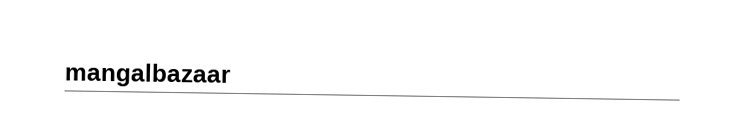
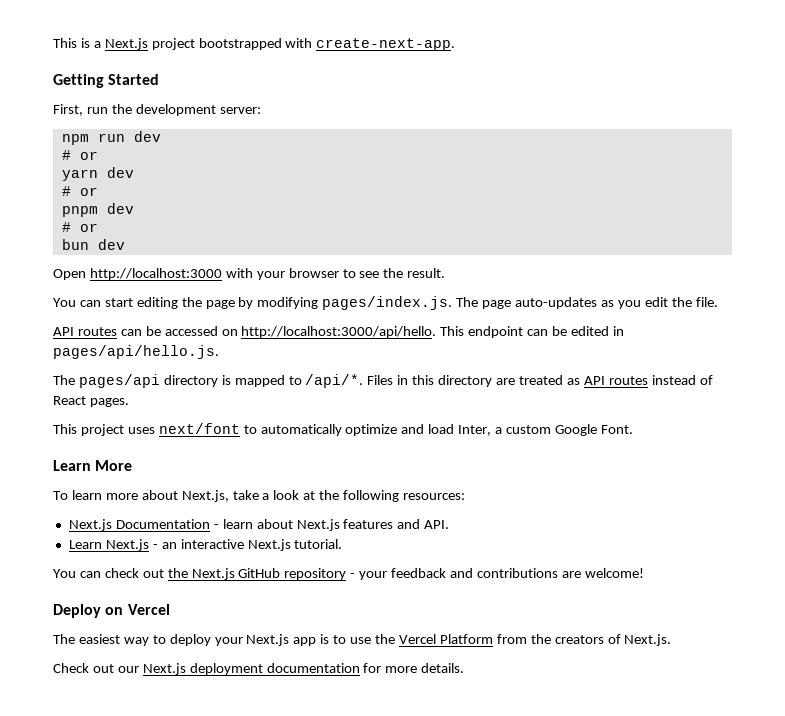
[64,62,232,88] mangalbazaar -> [53,38,456,51] [53,74,160,88] [53,104,261,116] [61,131,161,145] [61,150,98,160] [61,167,134,181] [61,186,98,196] [61,203,134,217] [61,222,98,232] [61,239,125,250] [53,268,446,280] [53,296,718,310] [53,326,624,338] [53,345,219,359] [53,374,713,388] [53,396,129,407] [53,423,633,436] [53,460,133,471] [53,490,466,502] [68,519,450,531] [68,539,343,551] [53,568,644,580] [53,604,170,618] [53,634,672,646] [53,663,465,675] This is a Next.js project bootstrapped with create-next-app. // Getting Started // First, run the development server: // npm run dev // # or // yarn dev // # or // pnpm dev // # or // bun dev // Open http://localhost:3000 with your browser to see the result. // You can start editing the page by modifying pages/index.js. The page auto-updates as you edit the file. // API routes can be accessed on http://localhost:3000/api/hello. This endpoint can be edited in pages/api/hello.js. // The pages/api directory is mapped to /api/*. Files in this directory are treated as API routes instead of React pages. // This project uses next/font to automatically optimize and load Inter, a custom Google Font. // Learn More // To learn more about Next.js, take a look at the following resources: // Next.js Documentation - learn about Next.js features and API. // Learn Next.js - an interactive Next.js tutorial. // You can check out the Next.js GitHub repository - your feedback and contributions are welcome! // Deploy on Vercel // The easiest way to deploy your Next.js app is to use the Vercel Platform from the creators of Next.js. // Check out our Next.js deployment documentation for more details.

